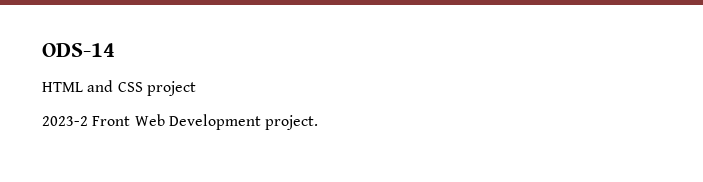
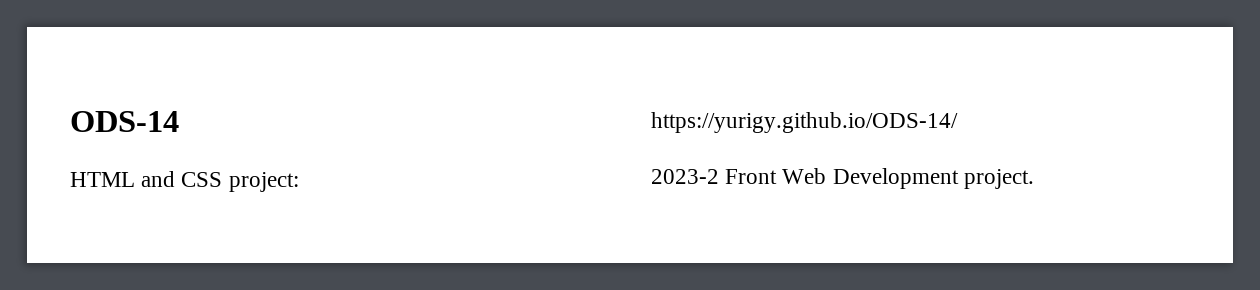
[146,81,196,96] project -> [228,172,299,192] [651,112,958,133] project: https://yurigy.github.io/ODS-14/

